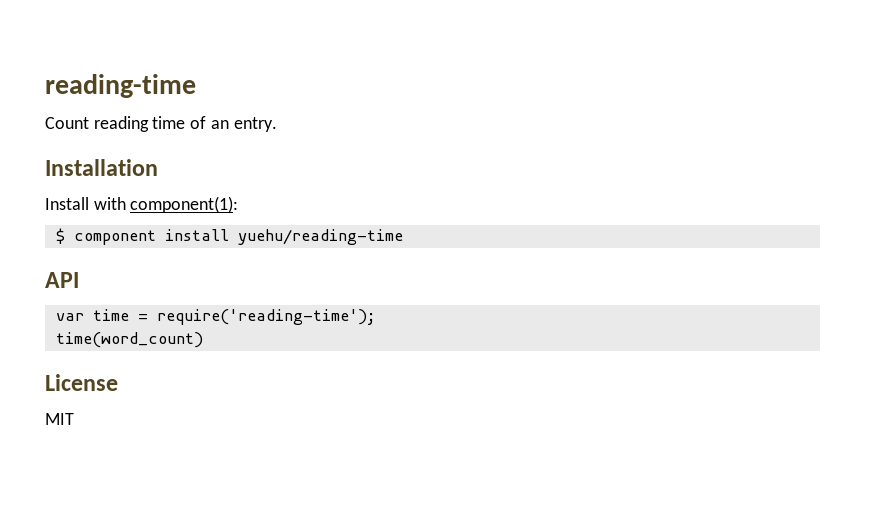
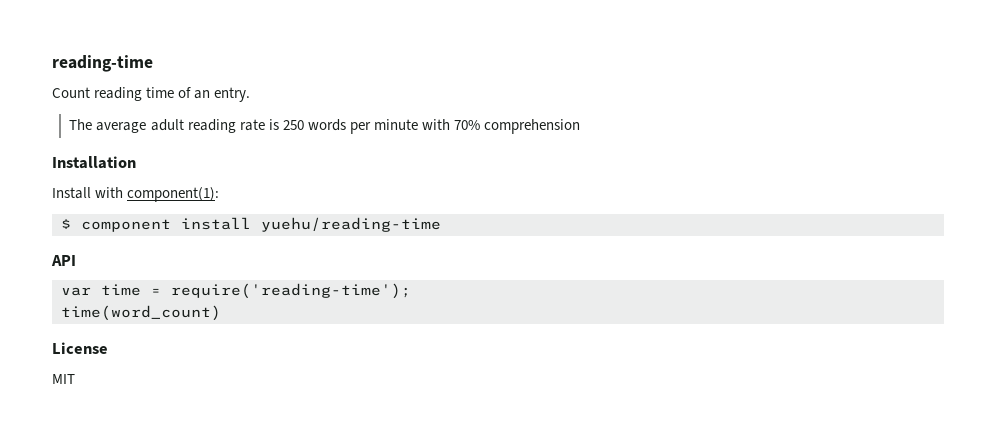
(277, 124) none -> [69,119,581,134] // The average adult reading rate is 250 words per minute with 70% comprehension

